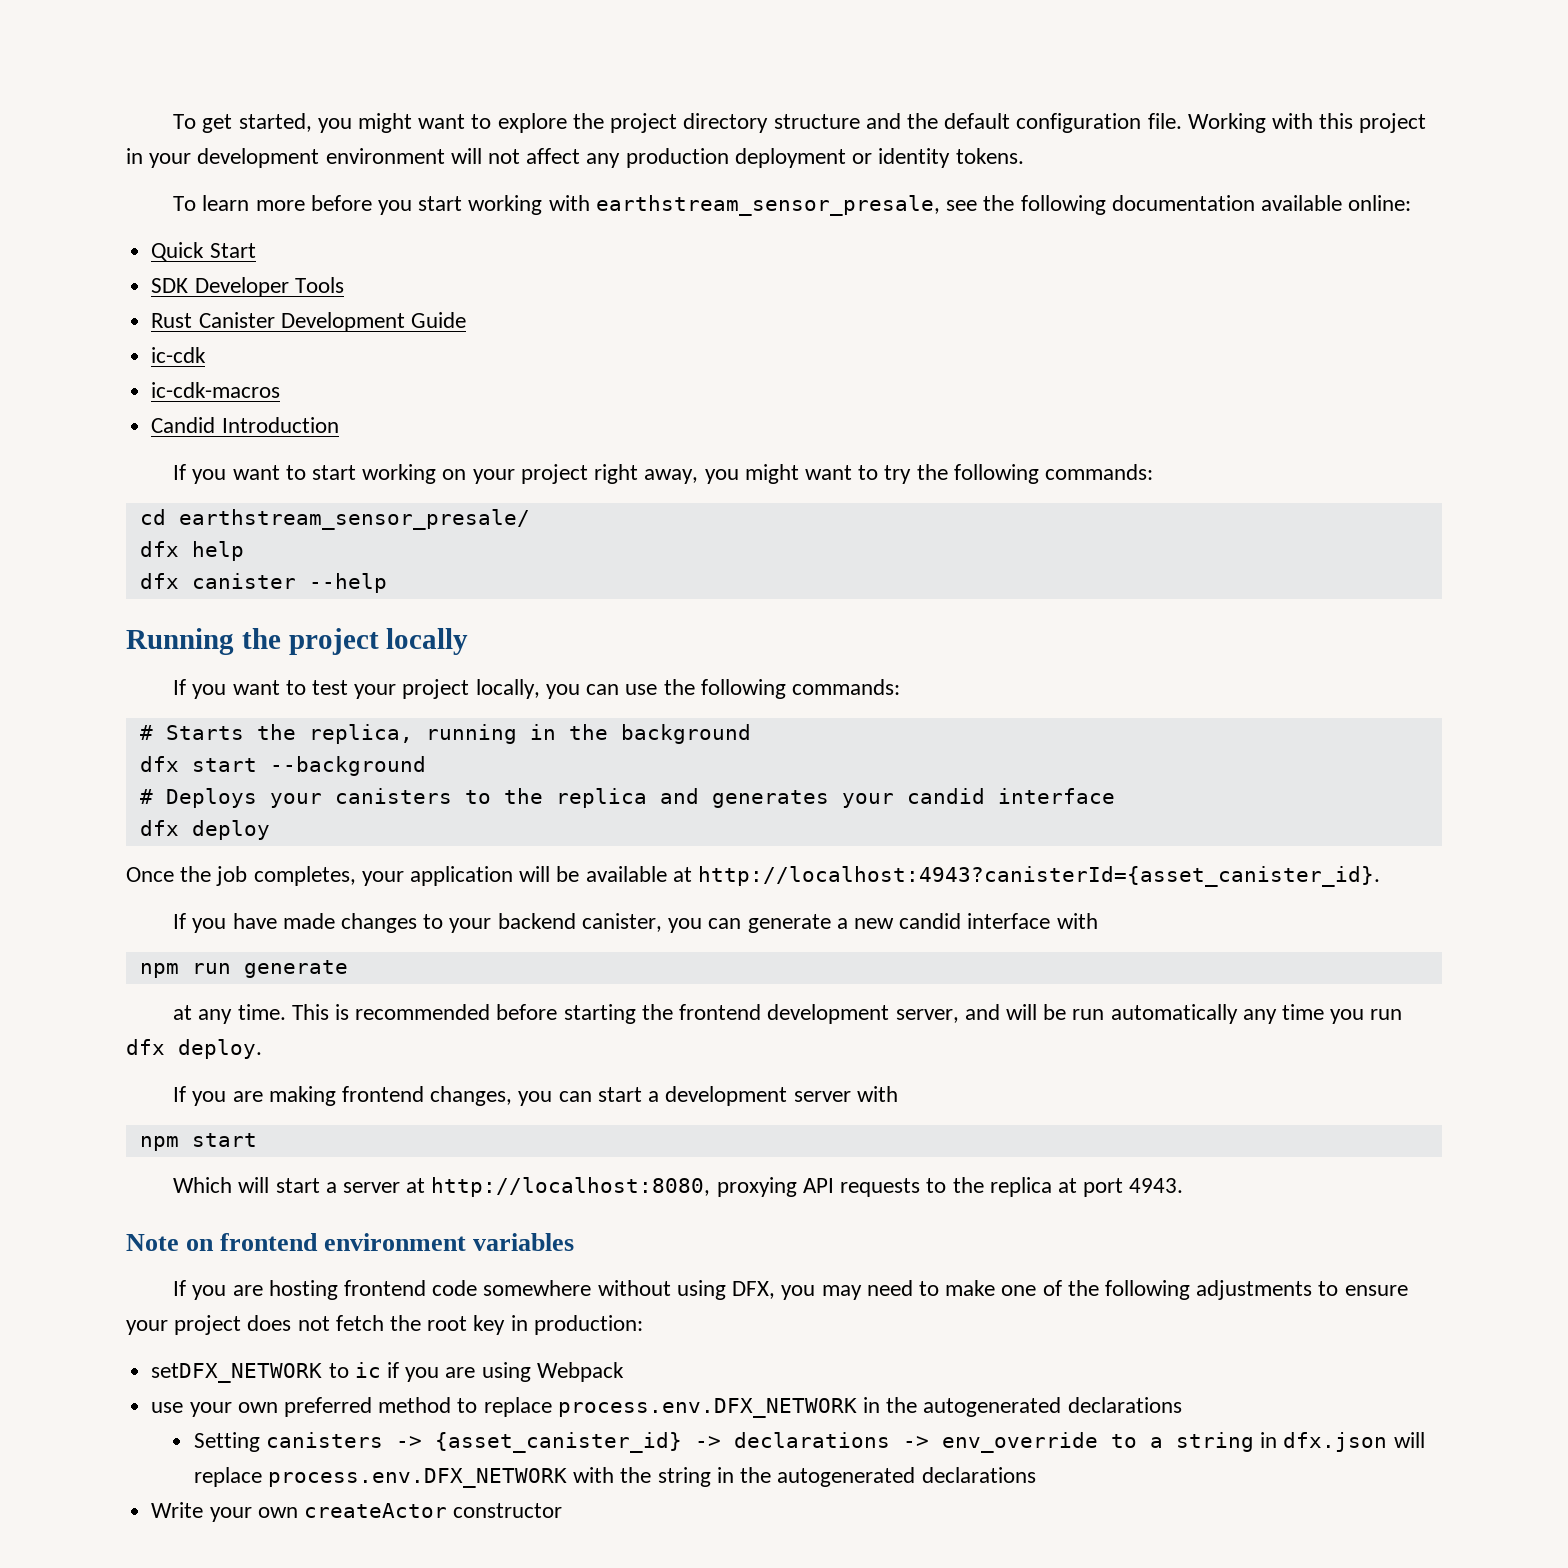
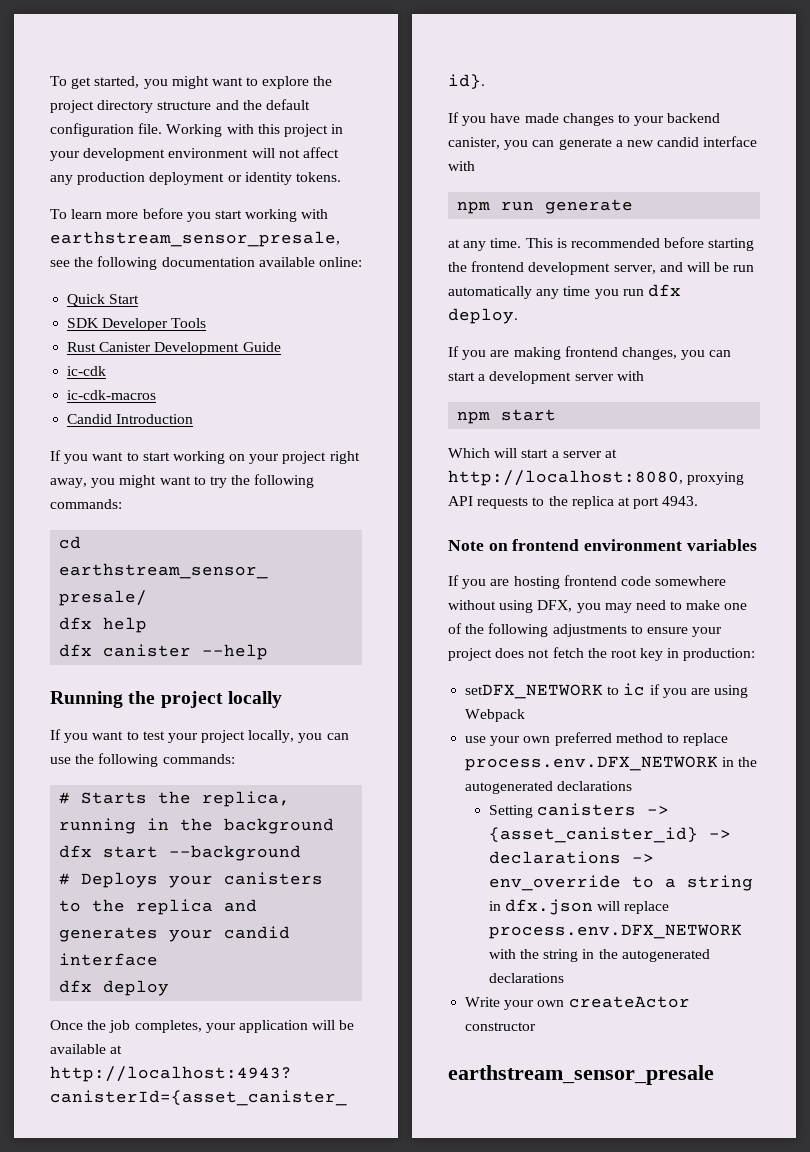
(563, 1510) none -> [448,1065,714,1085] // earthstream_sensor_presale

